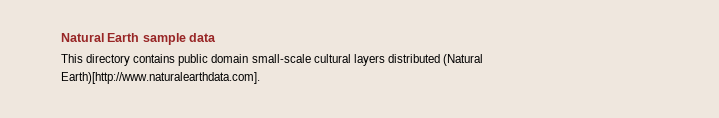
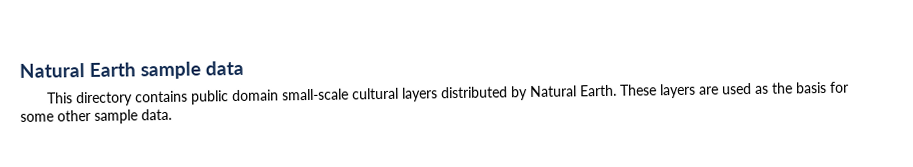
[442,54,483,66] [61,72,260,84] (Natural Earth)[http://www.naturalearthdata.com]. -> [510,81,849,101] [20,108,172,124] by Natural Earth. These layers are used as the basis for some other sample data.

